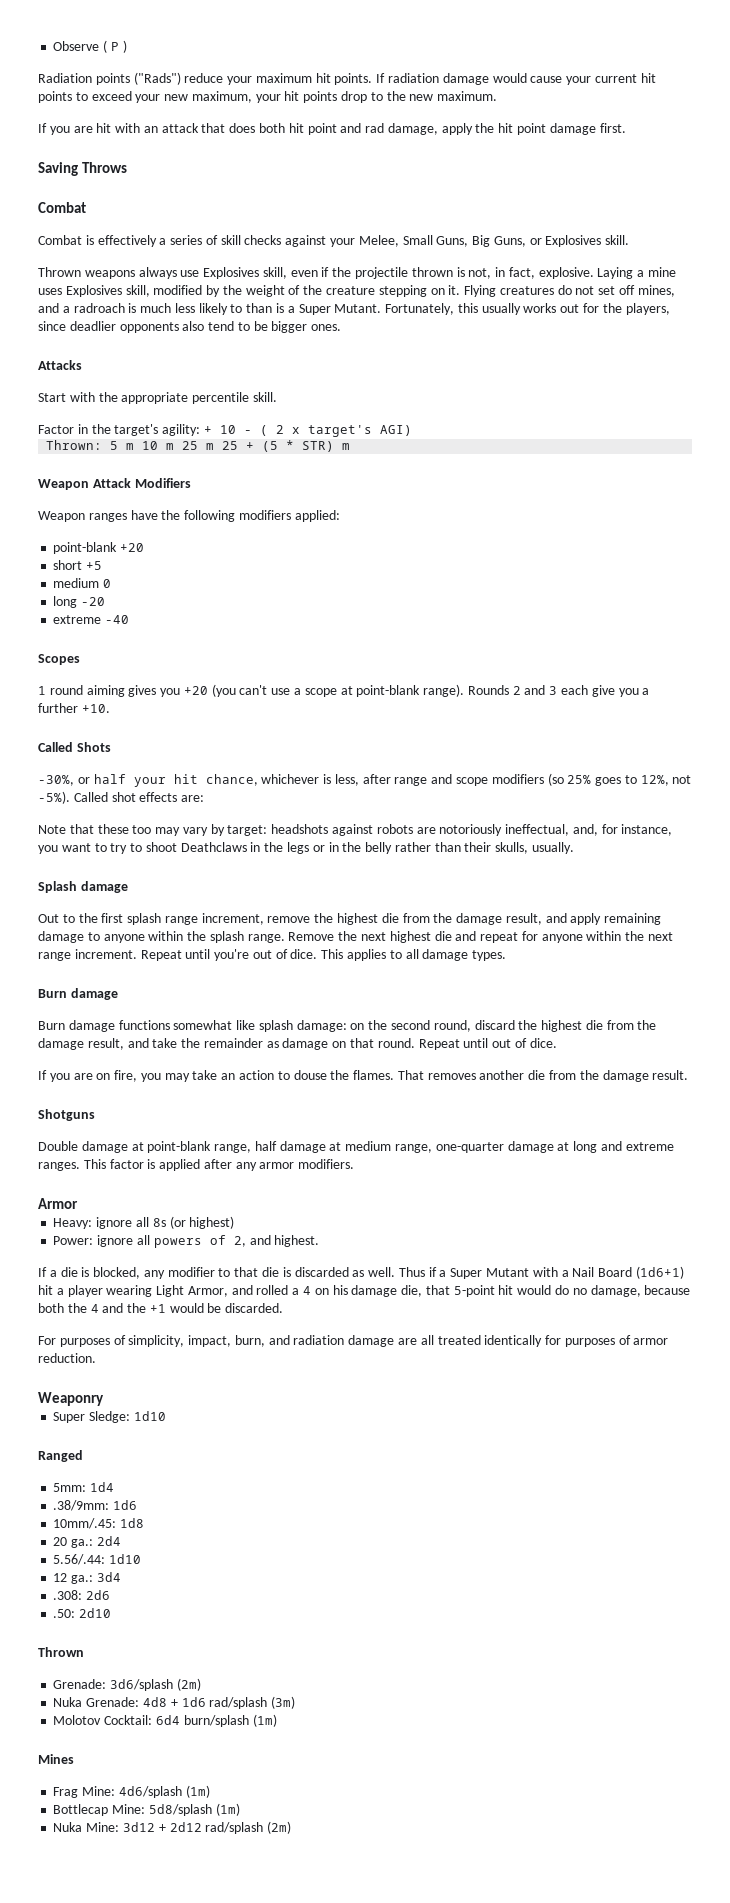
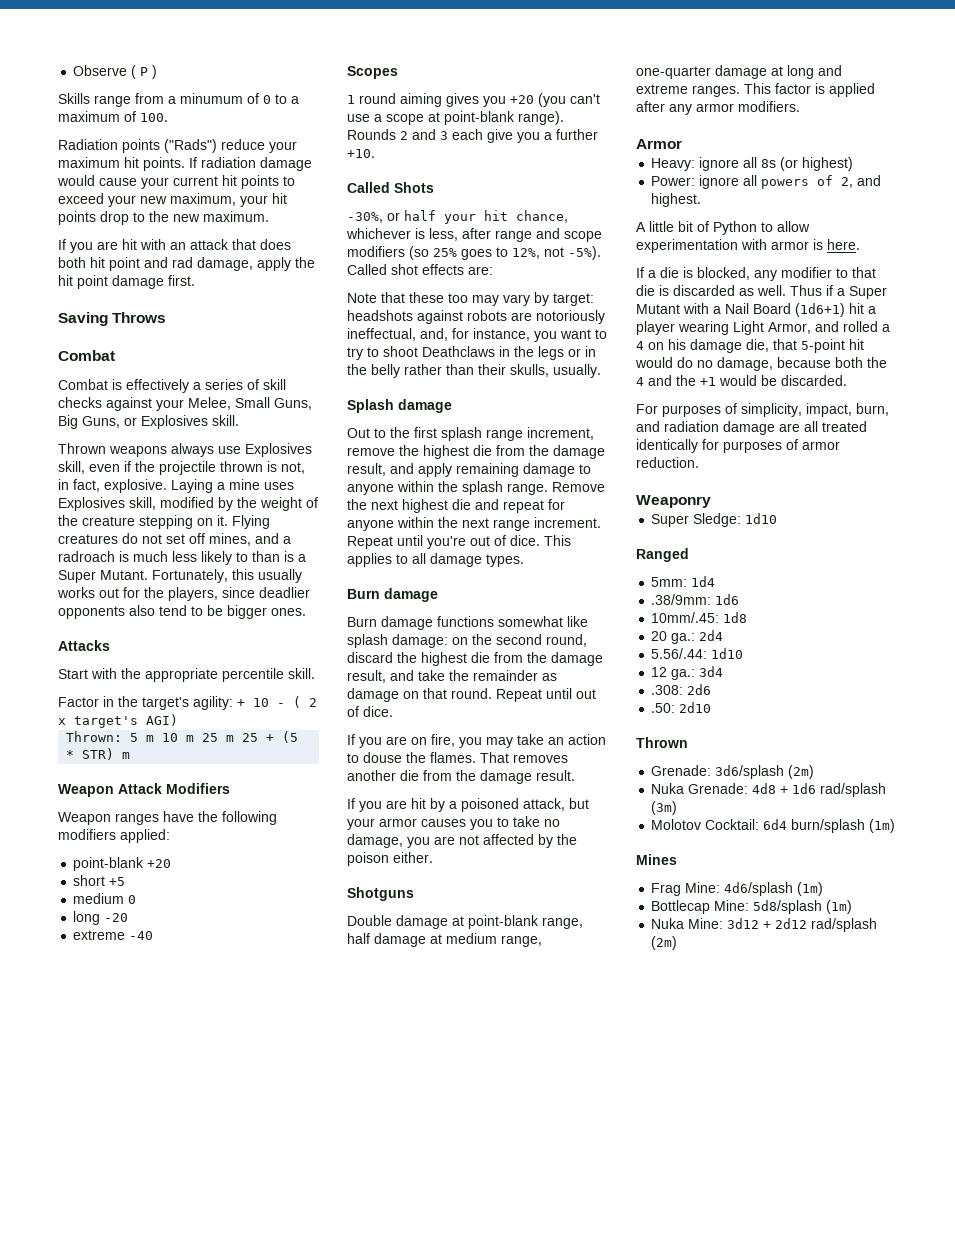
(127, 46) none -> [58,93,299,107] [58,111,168,122] // Skills range from a minumum of 0 to a maximum of 100.
(689, 1075) none -> [347,798,589,812] [347,816,560,830] [347,834,577,848] [347,852,433,866] // If you are hit by a poisoned attack, but your armor causes you to take no damage, you are not affected by the poison either.
(320, 1241) none -> [636,221,810,235] [636,239,860,253] // A little bit of Python to allow experimentation with armor is here.

